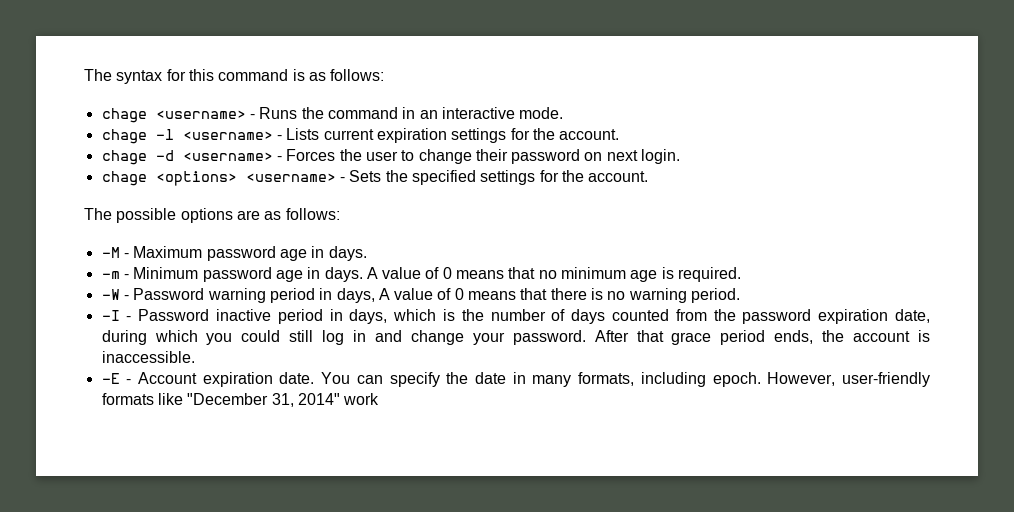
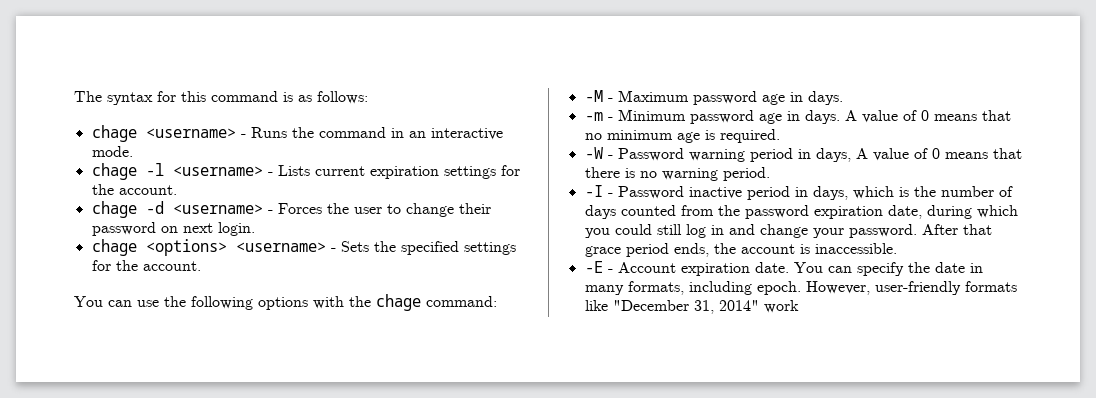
[84,208,340,223] The possible options are as follows: -> [74,294,497,311] You can use the following options with the chage command:

